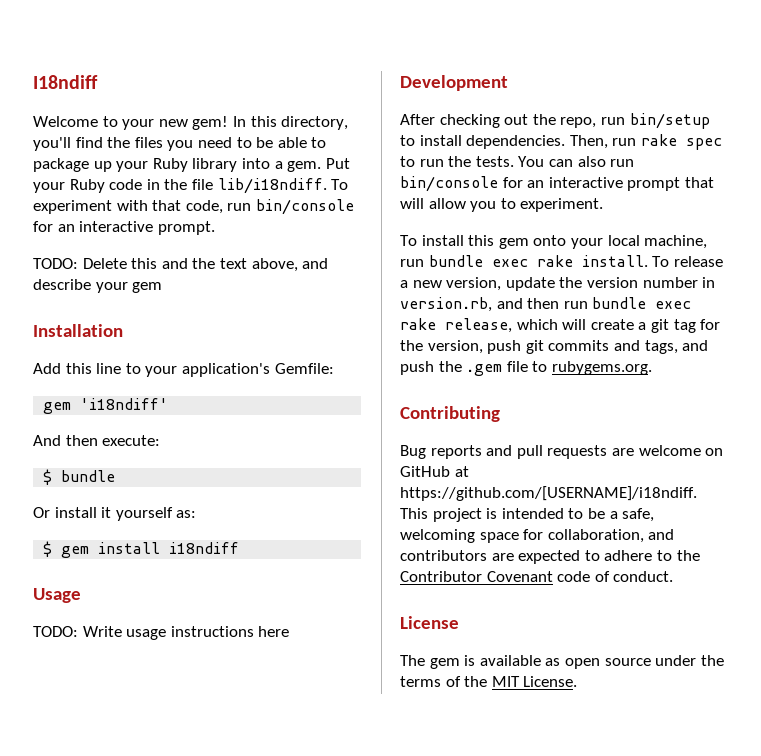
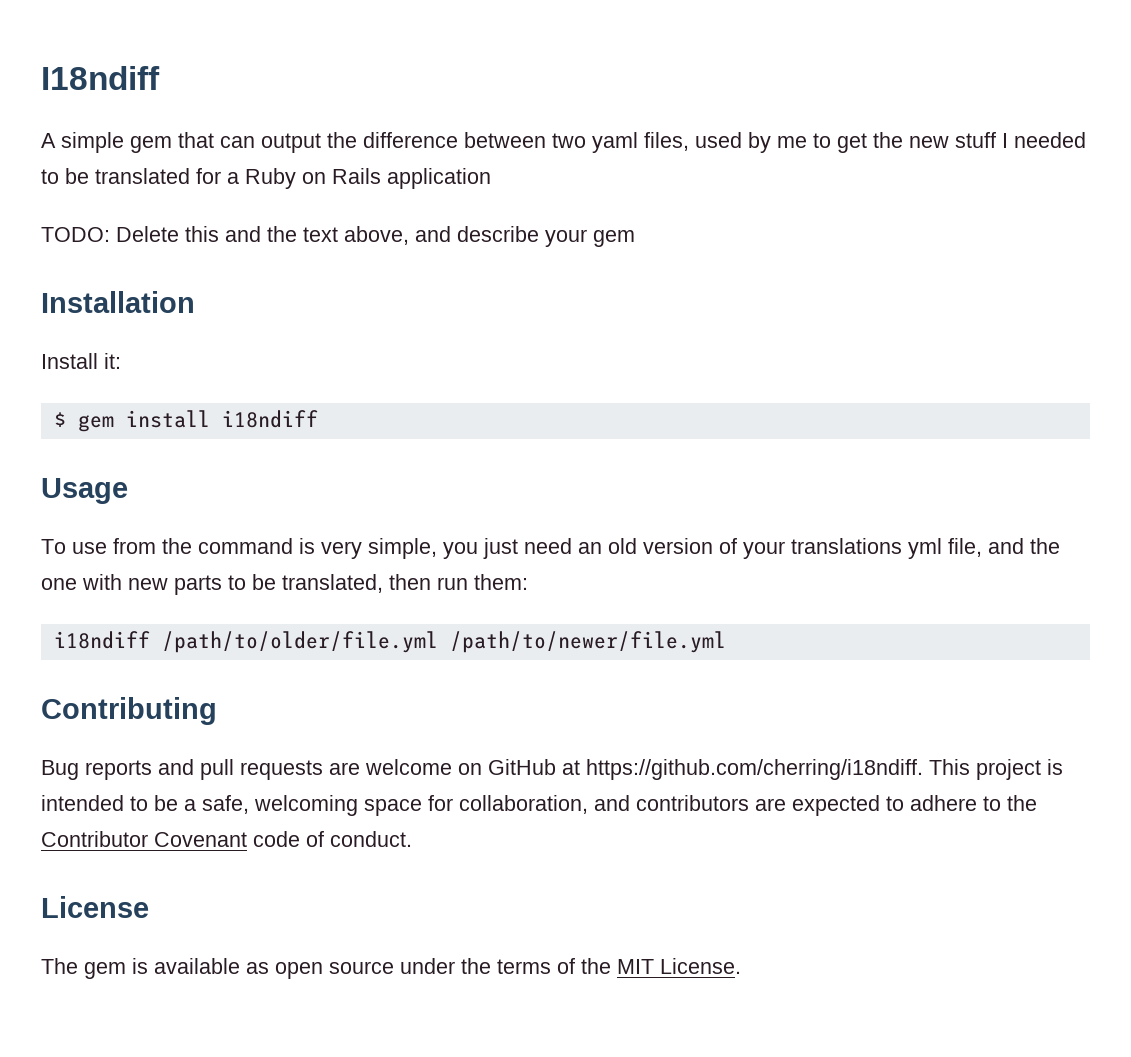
[33,116,349,130] [33,137,327,151] [33,158,350,172] [33,178,349,194] [33,199,354,215] [33,221,215,235] Welcome to your new gem! In this directory, you'll find the files you need to be able to package up your Ruby library into a gem. Put your Ruby code in the file lib/i18ndiff. To experiment with that code, run bin/console for an interactive prompt. -> [41,132,1086,153] [41,168,491,189] A simple gem that can output the difference between two yaml files, used by me to get the new stuff I needed to be translated for a Ruby on Rails application
[33,363,334,377] [43,398,169,414] [33,435,161,446] [43,469,116,485] [33,507,197,521] Add this line to your application's Gemfile: // gem 'i18ndiff' // And then execute: // $ bundle // Or install it yourself as: -> [41,353,121,369] Install it:
[33,626,290,640] [400,75,508,91] [400,113,710,129] [400,134,722,150] [400,156,635,167] [400,176,714,192] [400,198,604,212] [400,235,708,249] [400,255,723,267] [400,277,716,291] [400,297,692,312] [400,318,721,333] [400,340,709,354] [400,361,652,376] TODO: Write usage instructions here // Development // After checking out the repo, run bin/setup to install dependencies. Then, run rake spec to run the tests. You can also run bin/console for an interactive prompt that will allow you to experiment. // To install this gem onto your local machine, run bundle exec rake install. To release a new version, update the version number in version.rb, and then run bundle exec rake release, which will create a git tag for the version, push git commits and tags, and push the .gem file to rubygems.org. -> [41,538,1060,559] [41,574,528,595] [53,631,726,653] To use from the command is very simple, you just need an old version of your translations yml file, and the one with new parts to be translated, then run them: // i18ndiff /path/to/older/file.yml /path/to/newer/file.yml
[400,486,697,501] https://github.com/[USERNAME]/i18ndiff. -> [586,759,923,780] https://github.com/cherring/i18ndiff.

